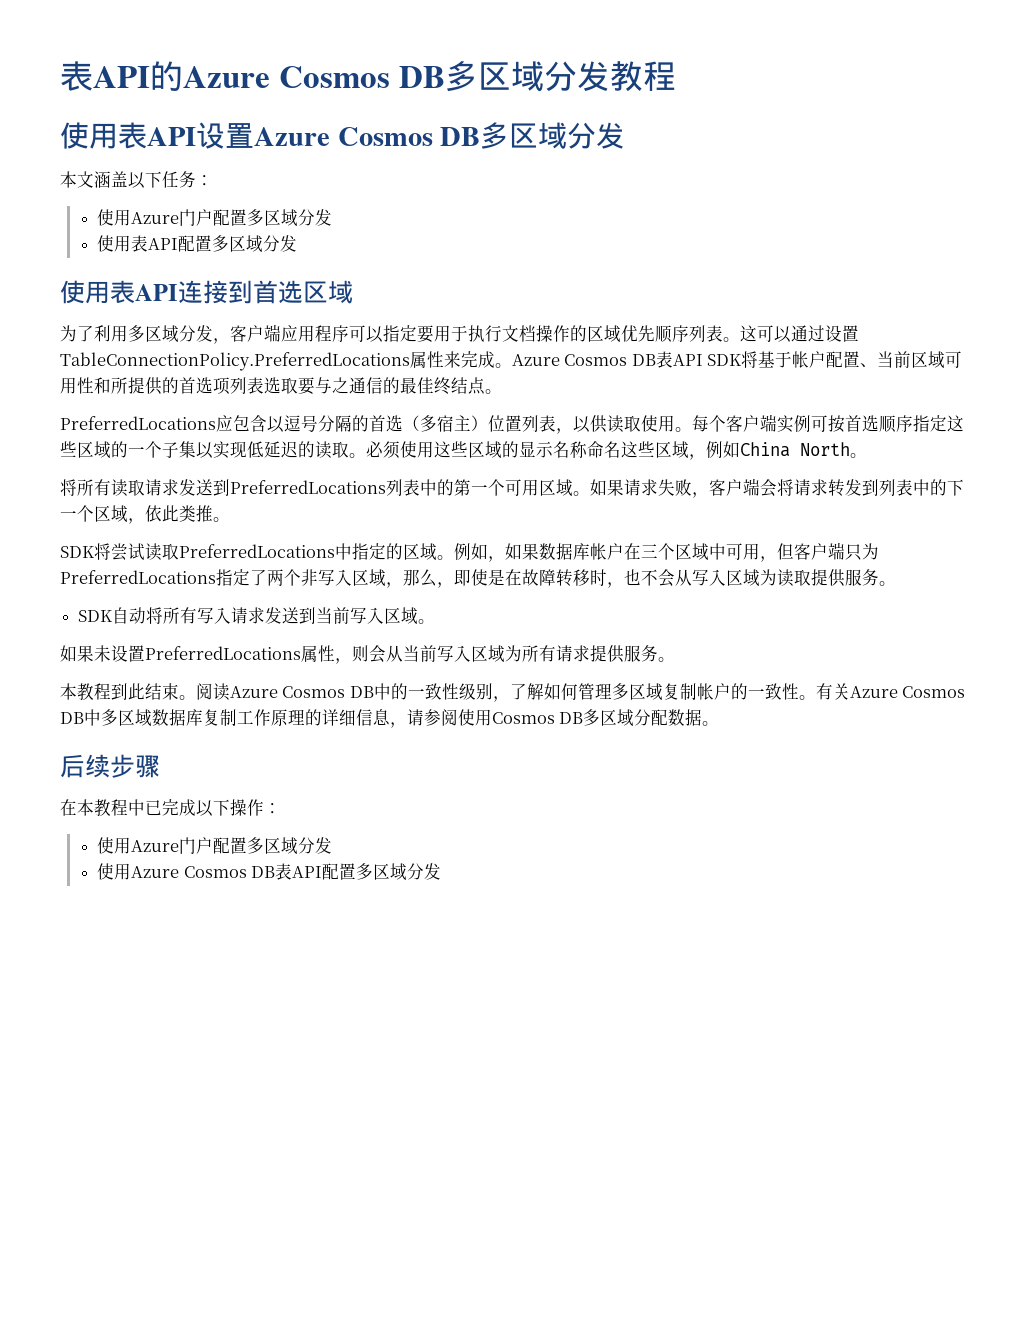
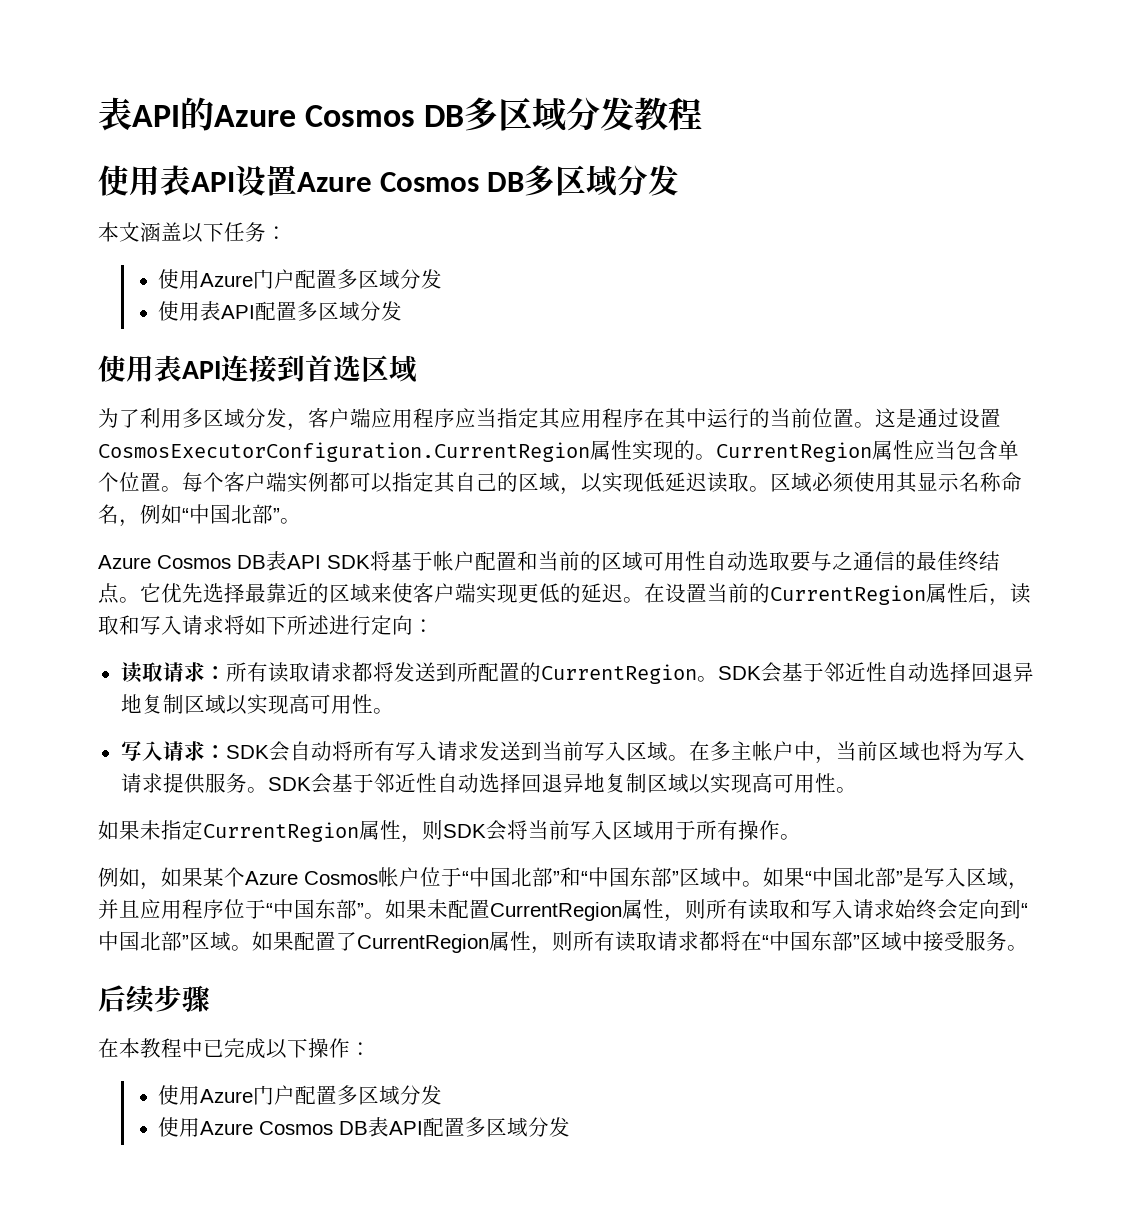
[349,325,859,343] [60,351,512,371] 可以指定要用于执行文档操作的区域优先顺序列表。这可以通过设置TableConnectionPolicy.PreferredLocations属性来完成。 -> [455,408,1001,429] [98,440,1019,462] [98,472,1022,495] [98,504,301,527] 应当指定其应用程序在其中运行的当前位置。这是通过设置CosmosExecutorConfiguration.CurrentRegion属性实现的。CurrentRegion属性应当包含单个位置。每个客户端实例都可以指定其自己的区域，以实现低延迟读取。区域必须使用其显示名称命名，例如“中国北部”。 //
[860,351,912,368] 、当前 -> [517,551,601,571] 和当前的
[94,377,264,395] 和所提供的首选项列表 -> [706,551,748,571] 自动
[60,414,964,434] [60,441,867,460] [60,478,964,498] [60,505,230,524] [60,542,879,562] [60,569,896,588] [78,610,114,622] // PreferredLocations应包含以逗号分隔的首选（多宿主）位置列表，以供读取使用。每个客户端实例可按首选顺序指定这些区域的一个子集以实现低延迟的读取。必须使用这些区域的显示名称命名这些区域，例如China North。 // 将所有读取请求发送到PreferredLocations列表中的第一个可用区域。如果请求失败，客户端会将请求转发到列表中的下一个区域，依此类推。 // SDK将尝试读取PreferredLocations中指定的区域。例如，如果数据库帐户在三个区域中可用，但客户端只为PreferredLocations指定了两个非写入区域，那么，即使是在故障转移时，也不会从写入区域为读取提供服务。 // SDK -> [140,583,1031,606] [98,615,434,635] [120,662,1034,684] [120,694,394,715] [120,741,290,762] 它优先选择最靠近的区域来使客户端实现更低的延迟。在设置当前的CurrentRegion属性后，读取和写入请求将如下所述进行定向： // 读取请求：所有读取请求都将发送到所配置的CurrentRegion。SDK会基于邻近性自动选择回退异地复制区域以实现高可用性。 // 写入请求：SDK会
[60,645,675,664] [60,683,966,702] [60,709,703,728] // 如果未设置PreferredLocations属性，则会从当前写入区域为所有请求提供服务。 // 本教程到此结束。阅读Azure Cosmos DB中的一致性级别，了解如何管理多区域复制帐户的一致性。有关Azure Cosmos DB中多区域数据库复制工作原理的详细信息，请参阅使用Cosmos DB多区域分配数据 -> [688,741,1025,764] [120,773,857,794] [98,820,801,843] [98,867,1029,890] [98,899,1028,922] [98,931,1007,954] 在多主帐户中，当前区域也将为写入请求提供服务。SDK会基于邻近性自动选择回退异地复制区域以实现高可用性。 // 如果未指定CurrentRegion属性，则SDK会将当前写入区域用于所有操作。 // 例如，如果某个Azure Cosmos帐户位于“中国北部”和“中国东部”区域中。如果“中国北部”是写入区域，并且应用程序位于“中国东部”。如果未配置CurrentRegion属性，则所有读取和写入请求始终会定向到“中国北部”区域。如果配置了CurrentRegion属性，则所有读取请求都将在“中国东部”区域中接受服务

